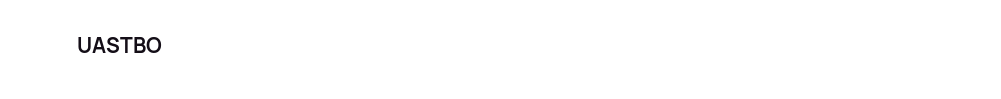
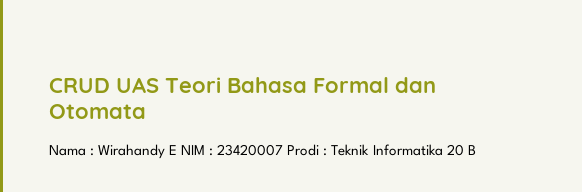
[77,37,162,53] UASTBO -> [49,77,436,93] [49,104,146,119] [49,144,476,159] CRUD UAS Teori Bahasa Formal dan Otomata // Nama : Wirahandy E NIM : 23420007 Prodi : Teknik Informatika 20 B

